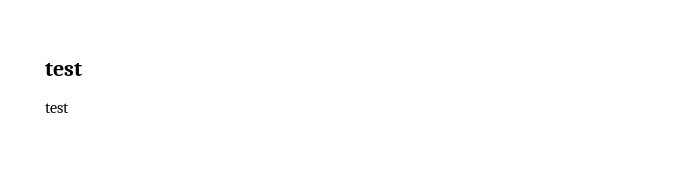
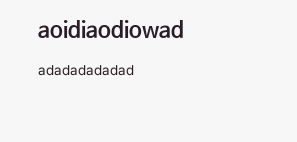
[45,63,82,76] [45,103,69,113] test // test -> [38,20,184,38] [38,65,134,76] aoidiaodiowad // adadadadadad

